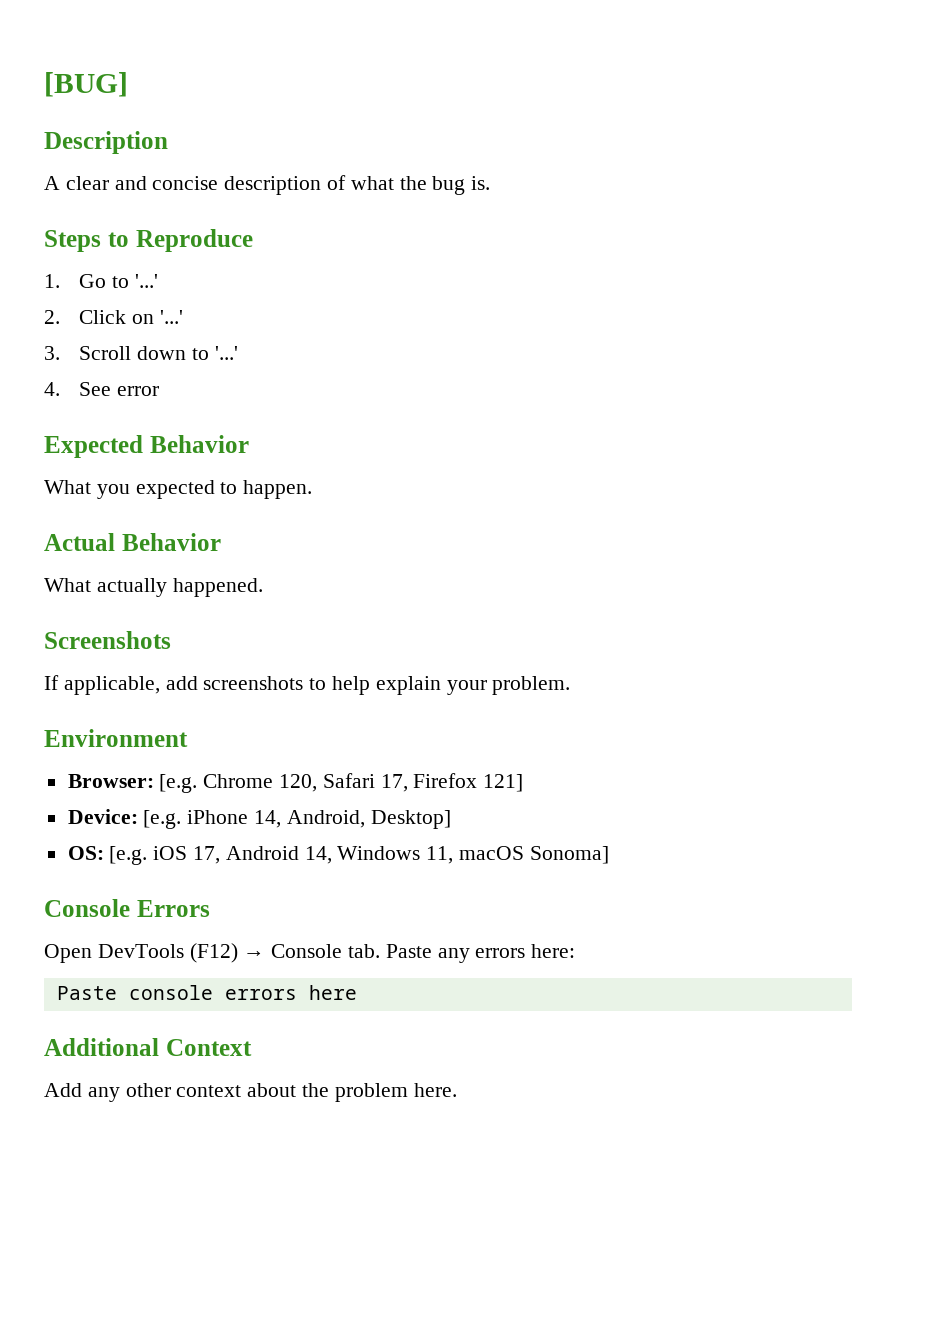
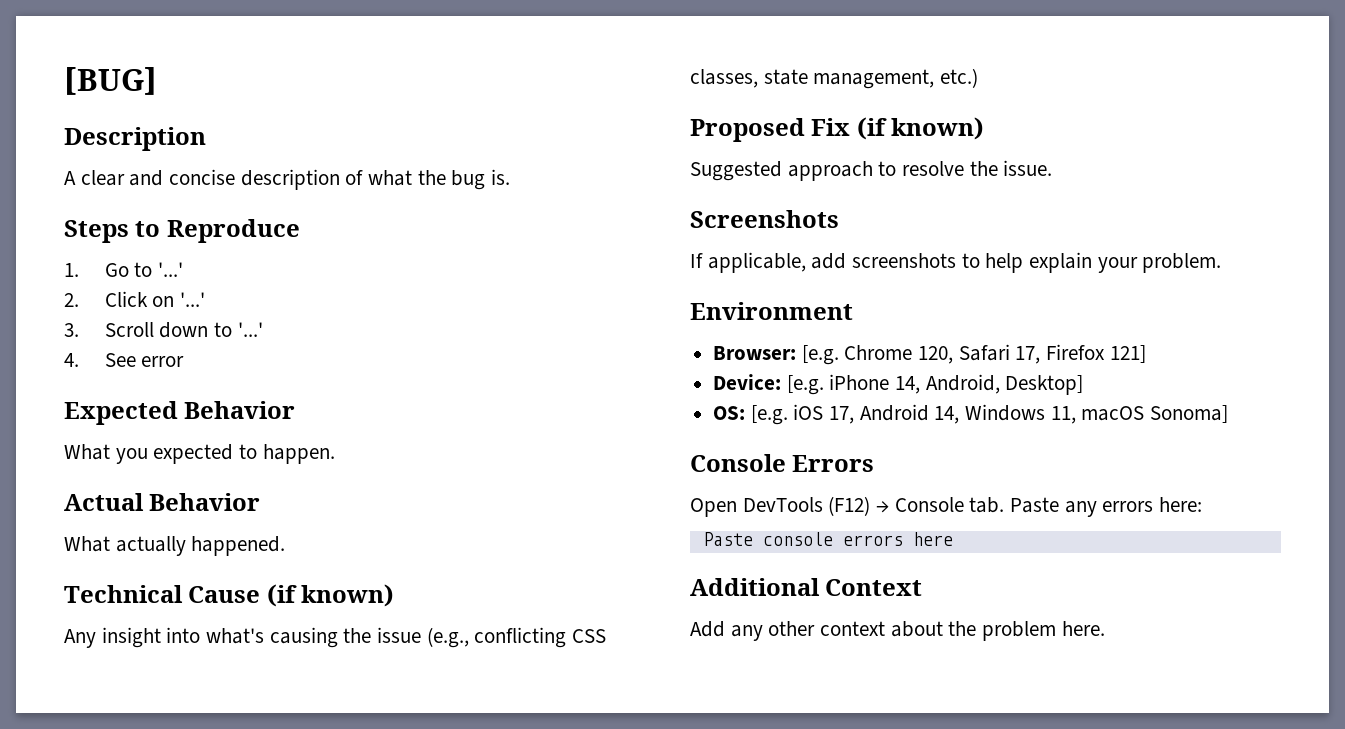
(263, 587) none -> [64,584,395,607] [64,627,607,648] [690,68,979,89] [690,117,985,142] [690,160,1053,181] // Technical Cause (if known) // Any insight into what's causing the issue (e.g., conflicting CSS classes, state management, etc.) // Proposed Fix (if known) // Suggested approach to resolve the issue.

